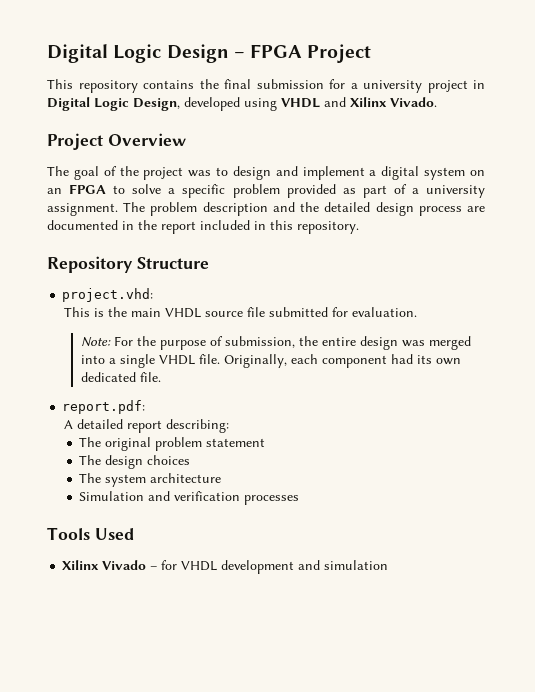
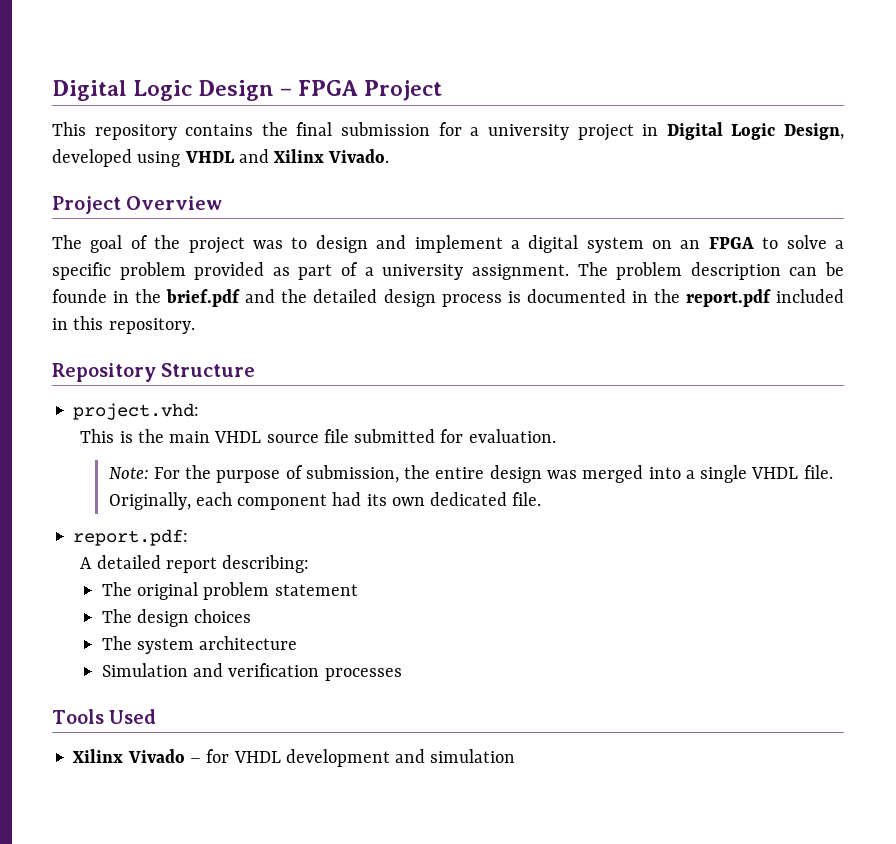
(268, 209) none -> [789,262,845,276] [52,289,241,307] can be founde in the brief.pdf
[467,206,486,212] are -> [507,291,521,303] is
[161,221,196,234] report -> [685,289,771,307] report.pdf

